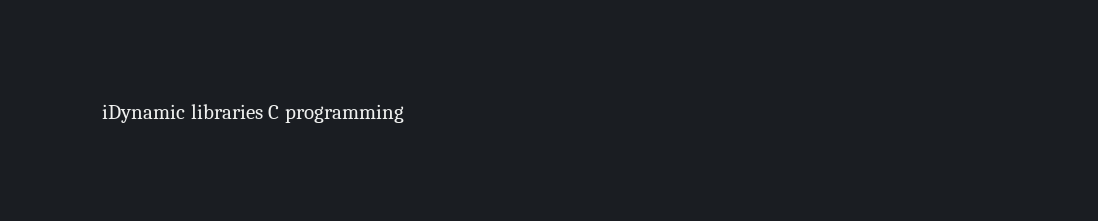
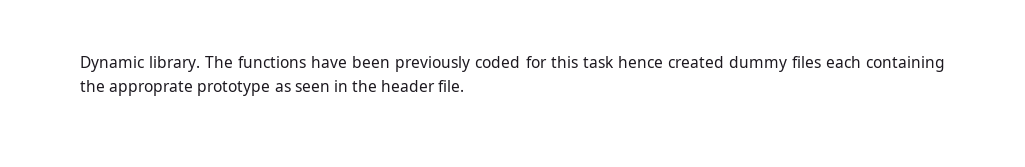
[102,104,404,123] iDynamic libraries C programming -> [80,56,945,72] [80,80,465,96] Dynamic library. The functions have been previously coded for this task hence created dummy files each containing the approprate prototype as seen in the header file.

